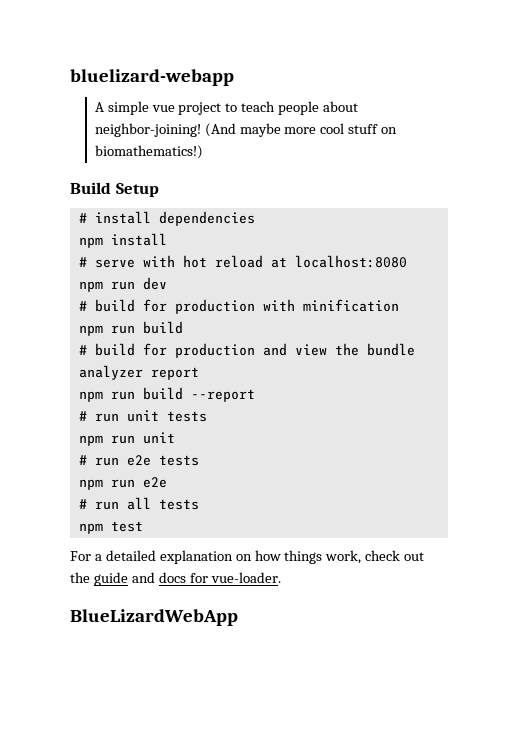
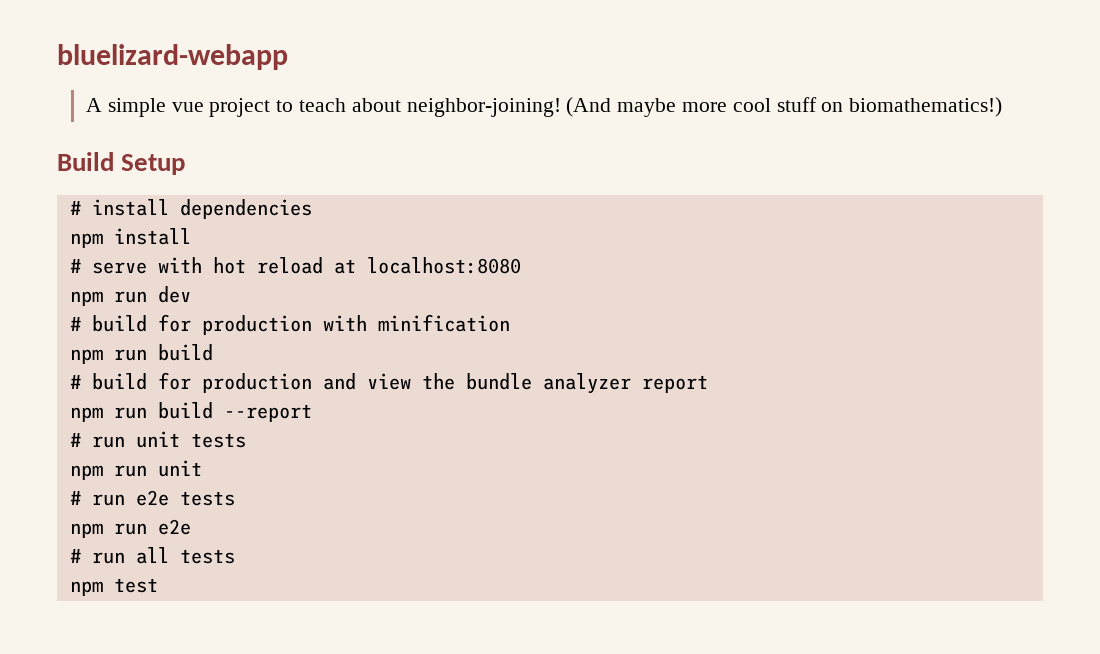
[278,101,320,115] people -> (347, 105) none
[70,550,425,564] [70,572,281,586] [70,609,238,626] // For a detailed explanation on how things work, check out the guide and docs for vue-loader. // BlueLizardWebApp -> (158, 585) none

